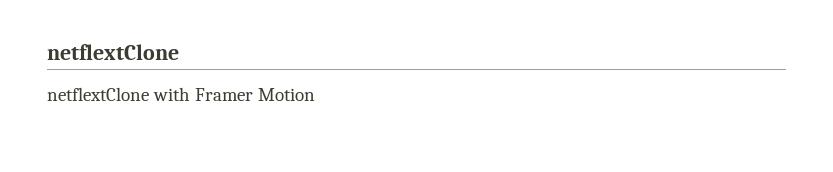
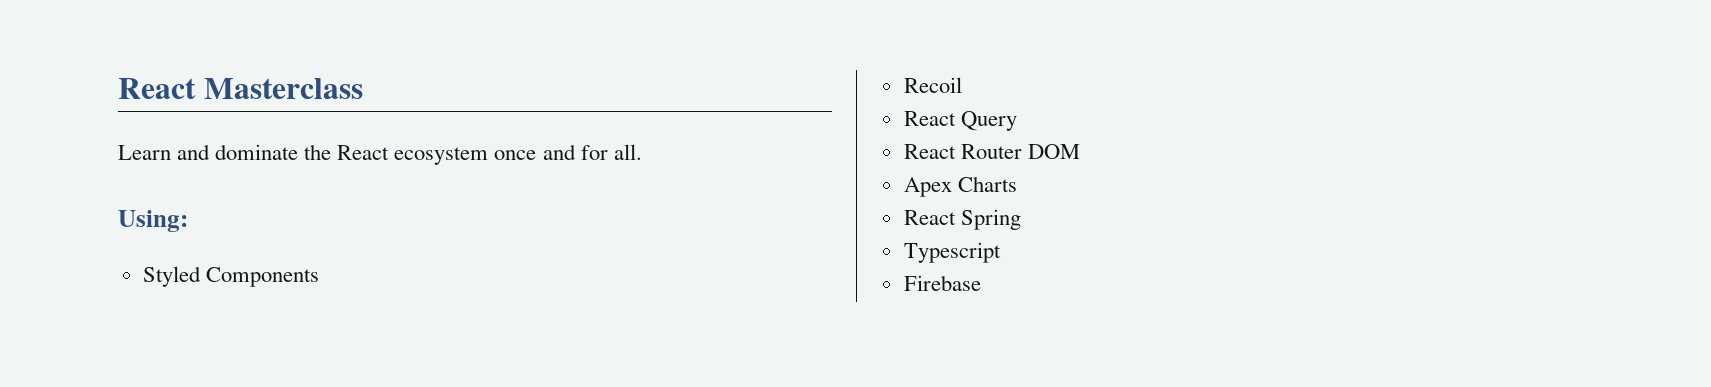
[47,44,179,60] [47,87,316,101] netflextClone // netflextClone with Framer Motion -> [118,78,363,99] [118,144,642,165] [118,210,188,232] [142,266,319,287] [903,77,962,93] [903,111,1017,131] [903,144,1080,159] [903,176,1017,197] [903,209,1021,230] [903,242,1001,263] [903,275,981,291] React Masterclass // Learn and dominate the React ecosystem once and for all. // Using: // Styled Components // Recoil // React Query // React Router DOM // Apex Charts // React Spring // Typescript // Firebase

